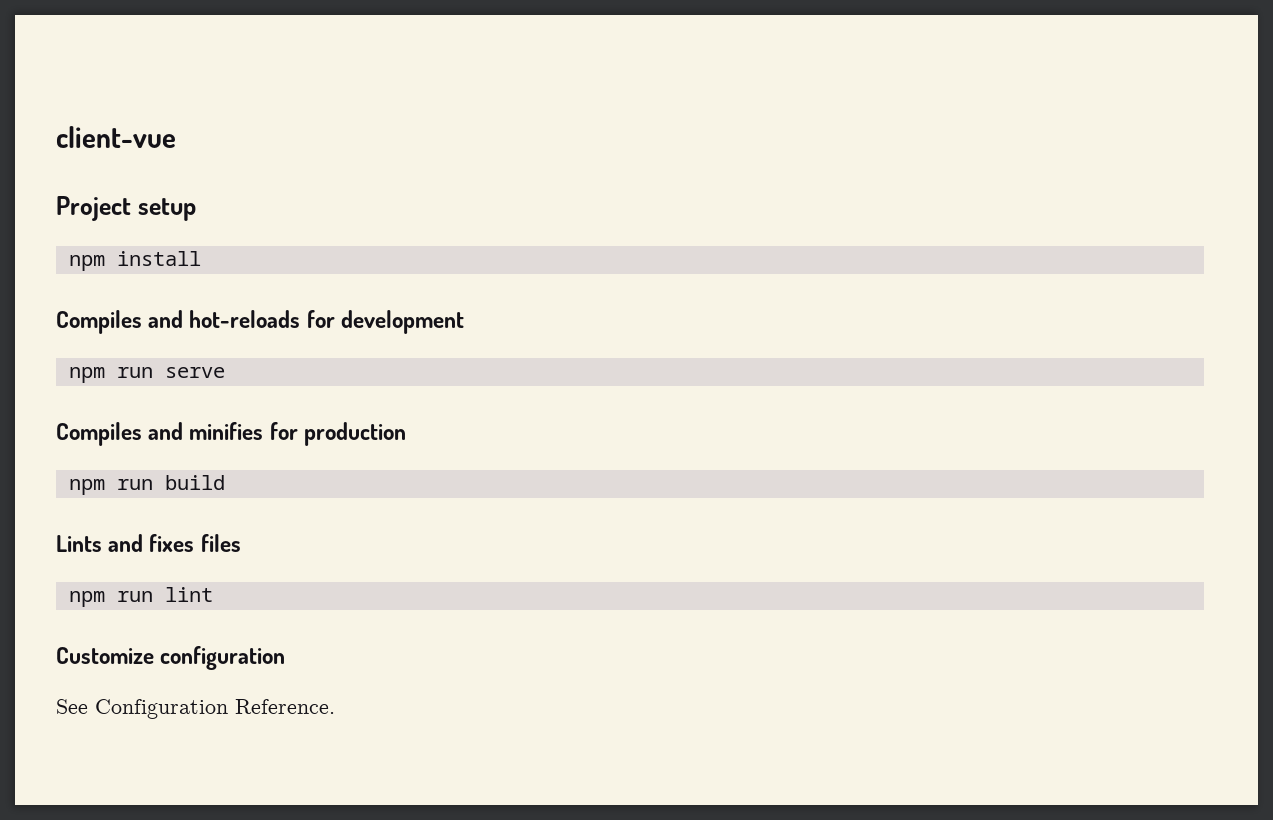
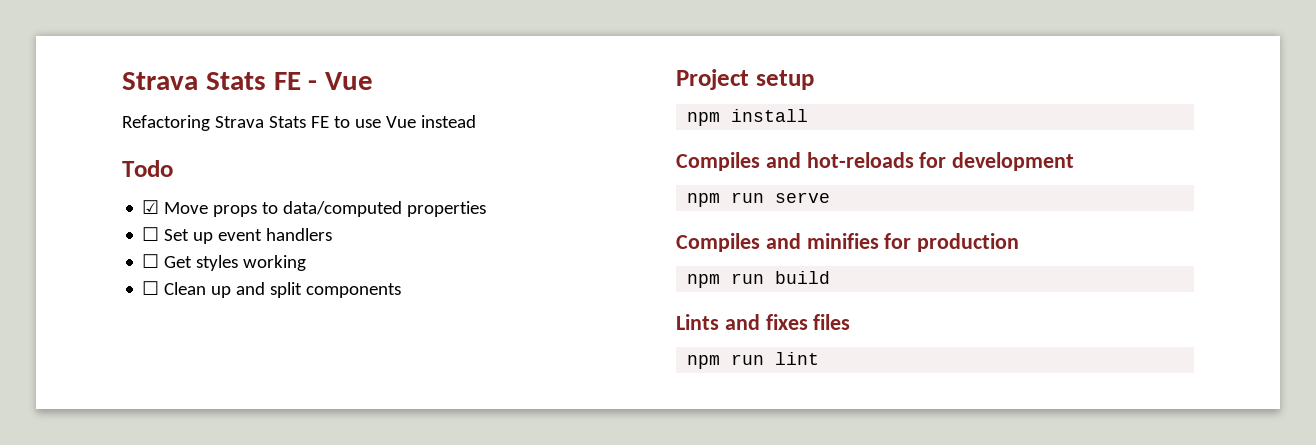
[56,126,176,148] client-vue -> [122,72,374,90] [122,115,476,131] [122,160,173,177] [142,200,487,217] [142,227,333,244] [142,254,307,271] [142,281,402,298] Strava Stats FE - Vue // Refactoring Strava Stats FE to use Vue instead // Todo // ☑ Move props to data/computed properties // ☐ Set up event handlers // ☐ Get styles working // ☐ Clean up and split components
[56,646,286,670] [56,699,335,719] // Customize configuration // See Configuration Reference. -> (820, 358) none

